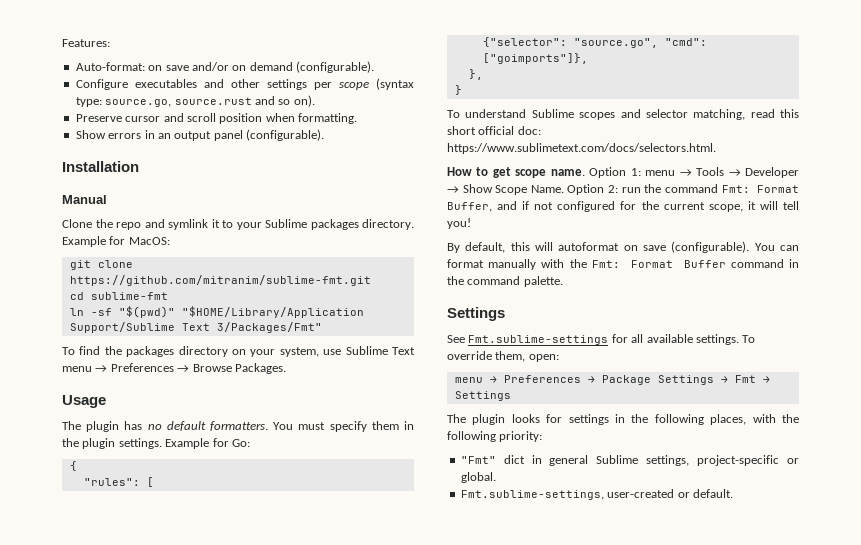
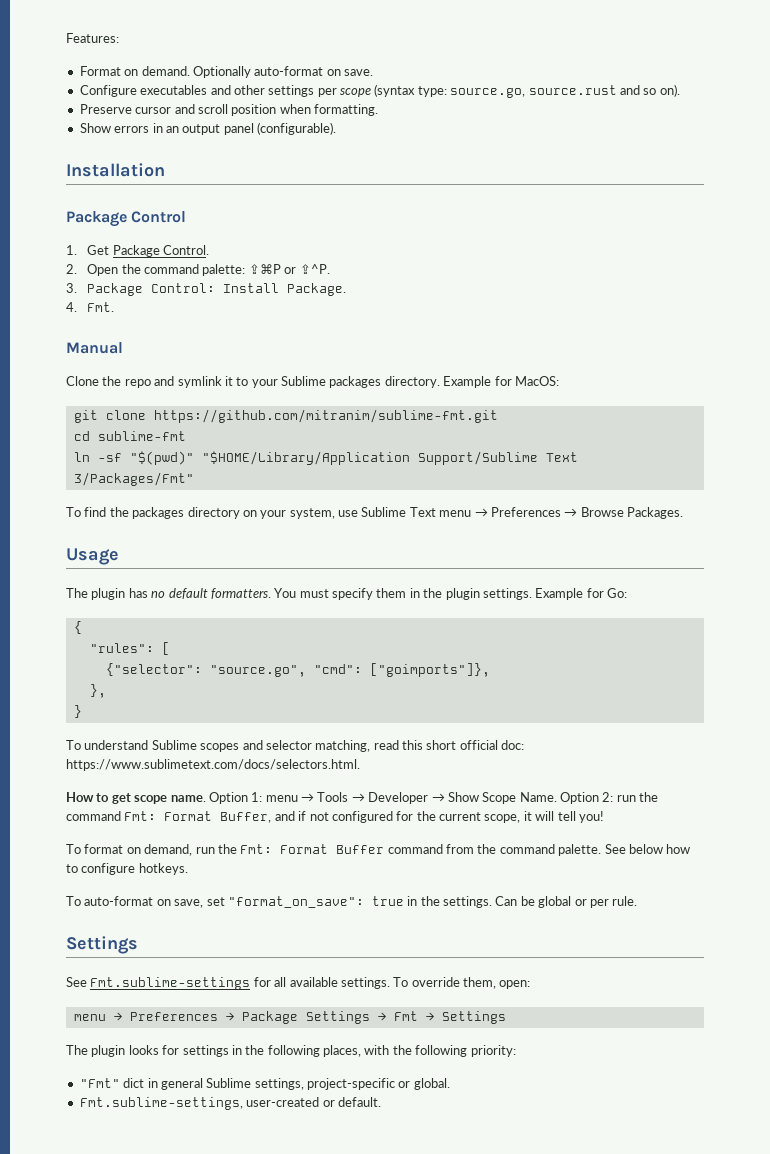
[75,61,374,73] Auto-format: on save and/or on demand (configurable). -> [79,66,373,78] Format on demand. Optionally auto-format on save.
(139, 166) none -> [66,211,187,227] [66,245,210,257] [66,264,330,276] [66,283,347,296] [66,302,115,312] // Package Control // 1. Get Package Control. // 2. Open the command palette: ⇪⌘P or ⇪^P. // 3. Package Control: Install Package. // 4. Fmt.
[447,241,799,253] [447,259,565,270] By default, this will autoformat on save (configurable). You can format manually with -> [66,844,215,856] To format on demand, run
[789,259,799,268] in -> [446,844,474,854] from
(563, 281) none -> [604,844,691,854] [66,863,188,875] [66,896,638,908] See below how to configure hotkeys. // To auto-format on save, set "format_on_save": true in the settings. Can be global or per rule.

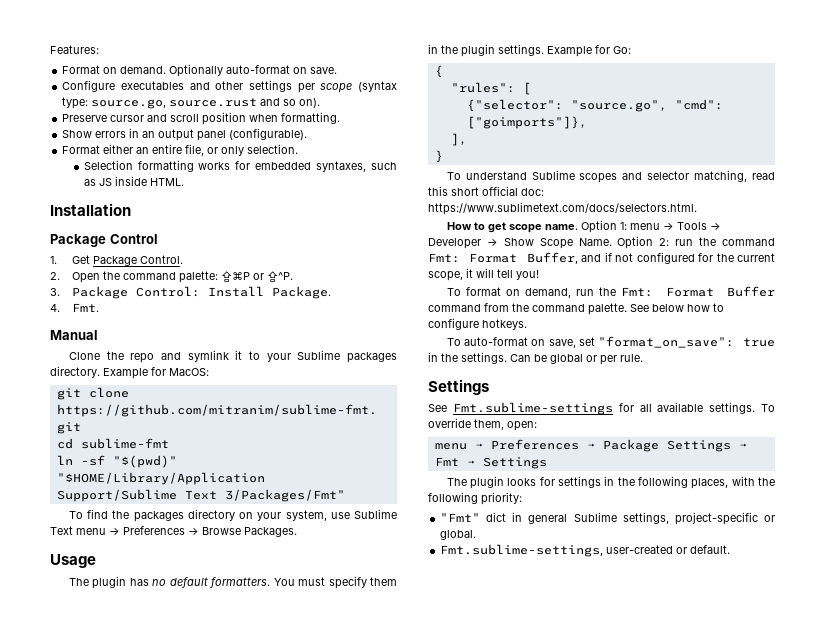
(336, 128) none -> [62,144,299,156] [83,160,397,172] [83,176,184,186] // Format either an entire file, or only selection. // Selection formatting works for embedded syntaxes, such as JS inside HTML.
[89,684,106,698] }, -> [450,133,467,146] ],

